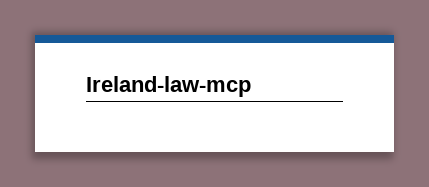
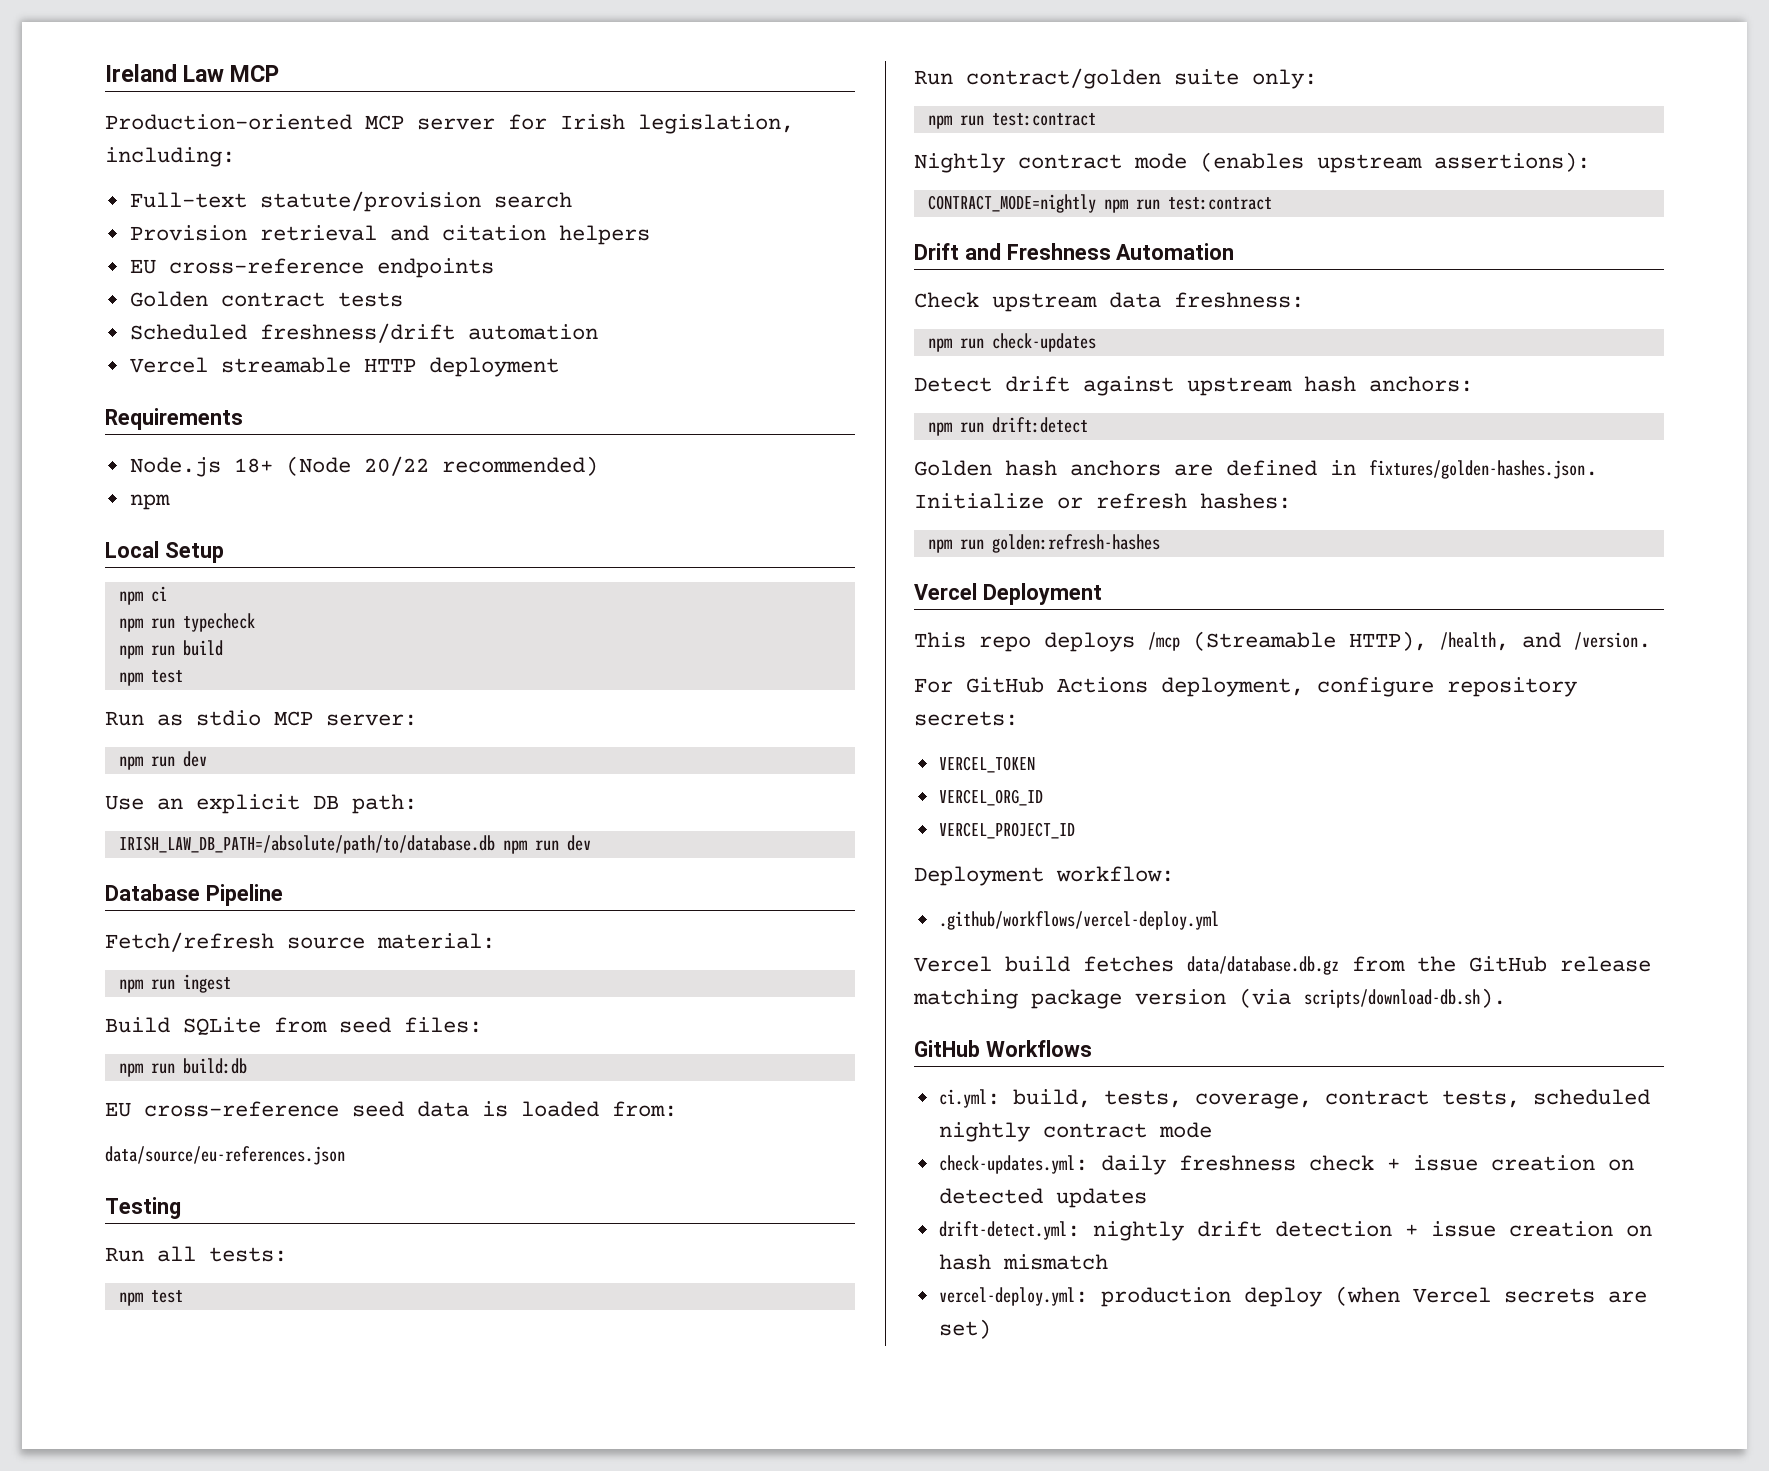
[86,76,251,97] Ireland-law-mcp -> [105,64,280,82] [105,114,794,134] [105,147,235,167] [129,191,572,212] [129,225,650,245] [129,258,494,278] [129,291,403,307] [129,323,598,343] [129,357,559,377] [105,408,243,430] [129,456,598,477] [129,494,170,510] [105,541,224,563] [118,586,167,605] [118,613,255,632] [118,640,223,659] [118,670,183,686] [105,710,417,726] [118,751,207,770] [105,794,417,814] [118,835,591,854] [105,884,283,906] [105,932,495,952] [118,974,231,993] [105,1017,482,1036] [118,1058,247,1077] [105,1101,677,1117] [105,1146,345,1165] [105,1197,181,1219] [105,1246,287,1262] [118,1290,183,1306] [914,68,1317,89] [927,113,1096,129] [914,152,1590,173] [927,194,1272,213] [914,243,1235,260] [914,292,1304,312] [927,333,1096,352] [914,376,1473,396] [927,417,1088,436] [914,460,1598,479] [914,493,1291,509] [927,534,1160,553] [914,583,1102,605] [914,631,1651,652] [914,677,1577,697] [914,711,1018,726] [938,756,1035,773] [938,789,1043,806] [938,822,1075,839] [914,866,1174,886] [938,911,1219,930] [914,956,1651,975] [913,988,1506,1009] [914,1040,1092,1057] [938,1089,1650,1109] [938,1122,1212,1142] [938,1155,1634,1175] [938,1188,1147,1208] [938,1221,1652,1241] [938,1254,1108,1270] [938,1286,1647,1307] [938,1319,991,1339] Ireland Law MCP // Production-oriented MCP server for Irish legislation, including: // Full-text statute/provision search // Provision retrieval and citation helpers // EU cross-reference endpoints // Golden contract tests // Scheduled freshness/drift automation // Vercel streamable HTTP deployment // Requirements // Node.js 18+ (Node 20/22 recommended) // npm // Local Setup // npm ci // npm run typecheck // npm run build // npm test // Run as stdio MCP server: // npm run dev // Use an explicit DB path: // IRISH_LAW_DB_PATH=/absolute/path/to/database.db npm run dev // Database Pipeline // Fetch/refresh source material: // npm run ingest // Build SQLite from seed files: // npm run build:db // EU cross-reference seed data is loaded from: // data/source/eu-references.json // Testing // Run all tests: // npm test // Run contract/golden suite only: // npm run test:contract // Nightly contract mode (enables upstream assertions): // CONTRACT_MODE=nightly npm run test:contract // Drift and Freshness Automation // Check upstream data freshness: // npm run check-updates // Detect drift against upstream hash anchors: // npm run drift:detect // Golden hash anchors are defined in fixtures/golden-hashes.json. Initialize or refresh hashes: // npm run golden:refresh-hashes // Vercel Deployment // This repo deploys /mcp (Streamable HTTP), /health, and /version. // For GitHub Actions deployment, configure repository secrets: // VERCEL_TOKEN // VERCEL_ORG_ID // VERCEL_PROJECT_ID // Deployment workflow: // .github/workflows/vercel-deploy.yml // Vercel build fetches data/database.db.gz from the GitHub release matching package version (via scripts/download-db.sh). // GitHub Workflows // ci.yml: build, tests, coverage, contract tests, scheduled nightly contract mode // check-updates.yml: daily freshness check + issue creation on detected updates // drift-detect.yml: nightly drift detection + issue creation on hash mismatch // vercel-deploy.yml: production deploy (when Vercel secrets are set)

